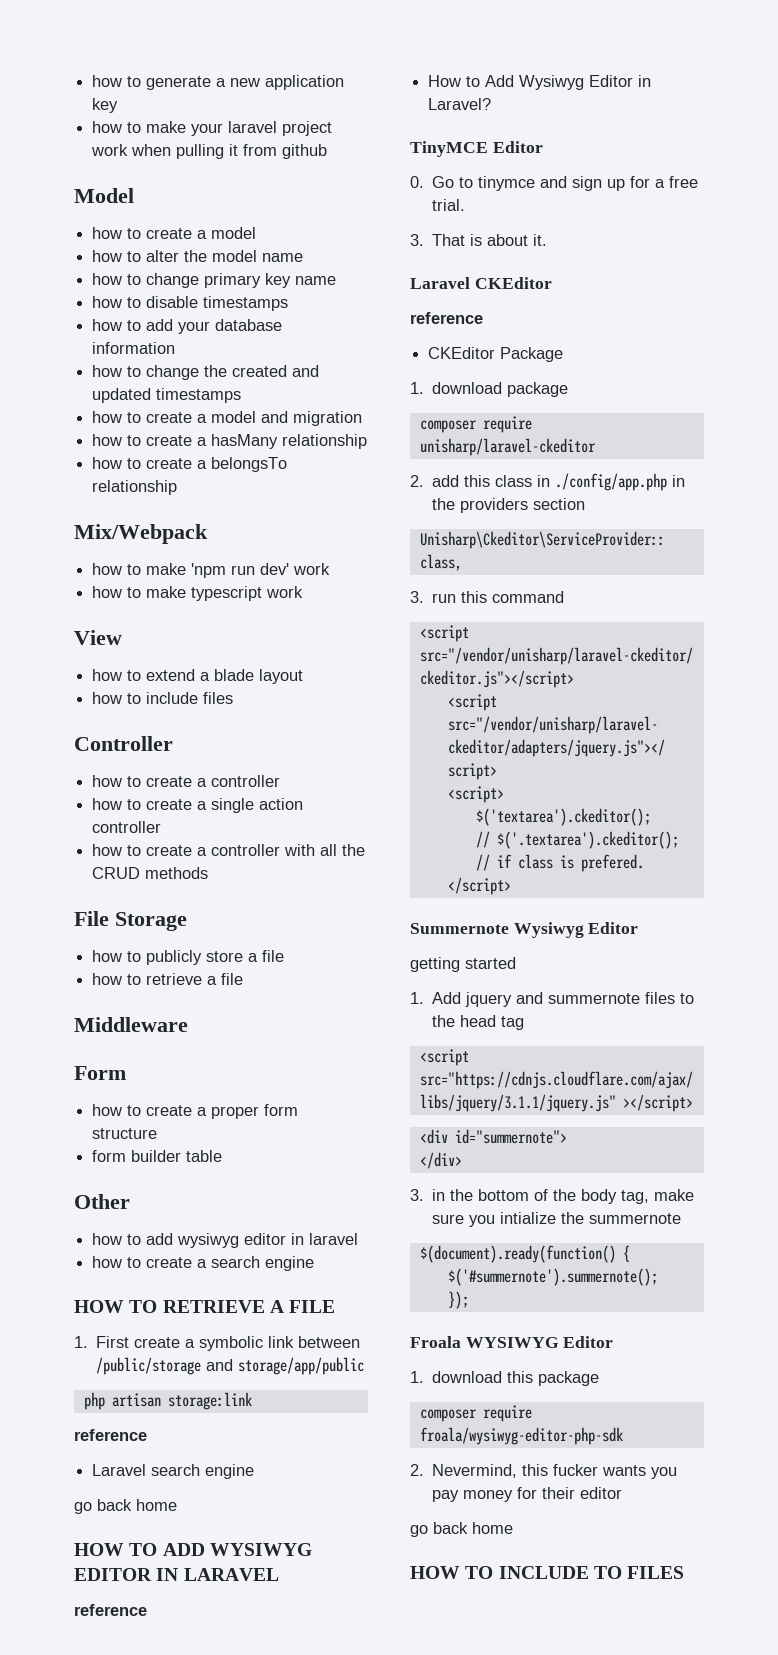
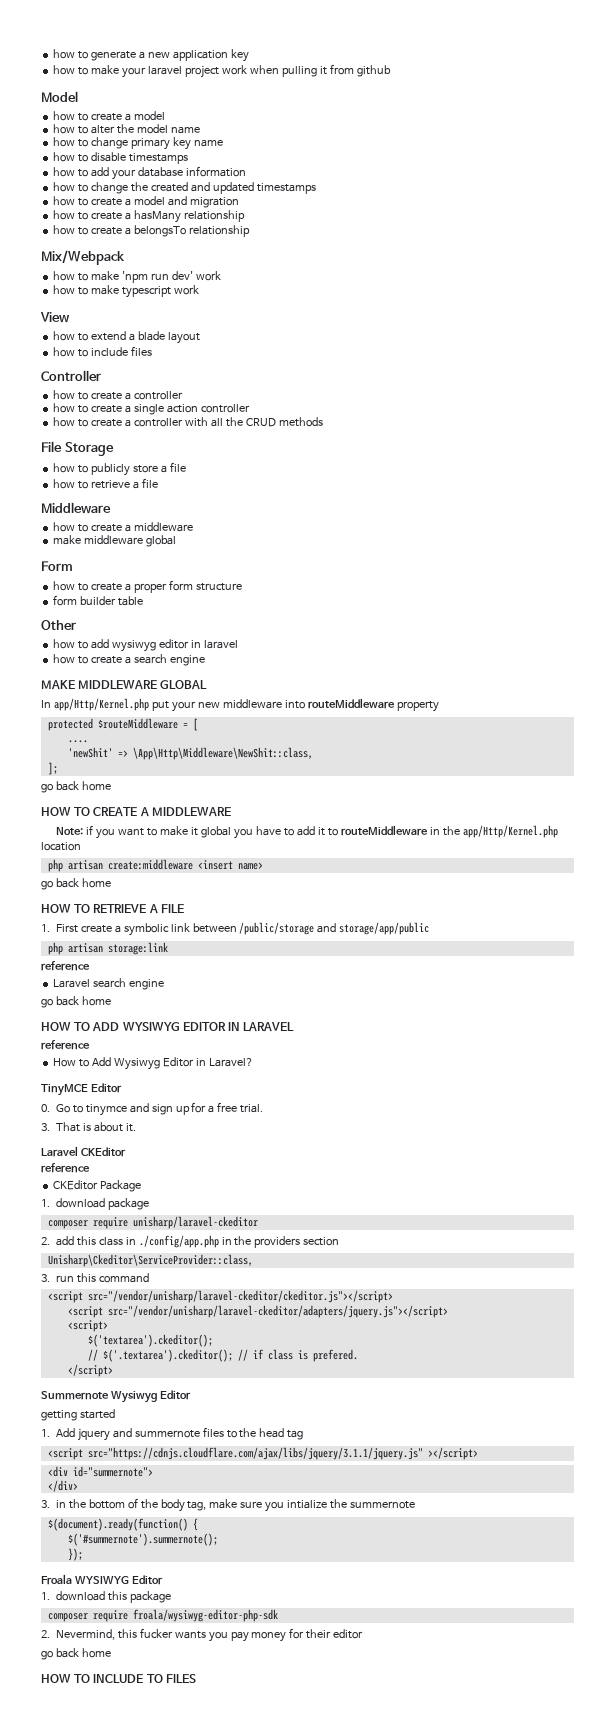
(188, 1024) none -> [53,522,193,532] [53,535,177,547] // how to create a middleware // make middleware global
(315, 1263) none -> [41,680,208,690] [41,698,439,712] [47,718,198,731] [67,740,88,743] [67,747,313,760] [47,762,58,775] [41,781,111,793] [41,807,231,817] [56,825,558,839] [41,842,81,851] [47,859,263,872] [41,878,111,890] // MAKE MIDDLEWARE GLOBAL // In app/Http/Kernel.php put your new middleware into routeMiddleware property // protected $routeMiddleware = [ // .... // 'newShit' => \App\Http\Middleware\NewShit::class, // ]; // go back home // HOW TO CREATE A MIDDLEWARE // Note: if you want to make it global you have to add it to routeMiddleware in the app/Http/Kernel.php location // php artisan create:middleware <insert name> // go back home

